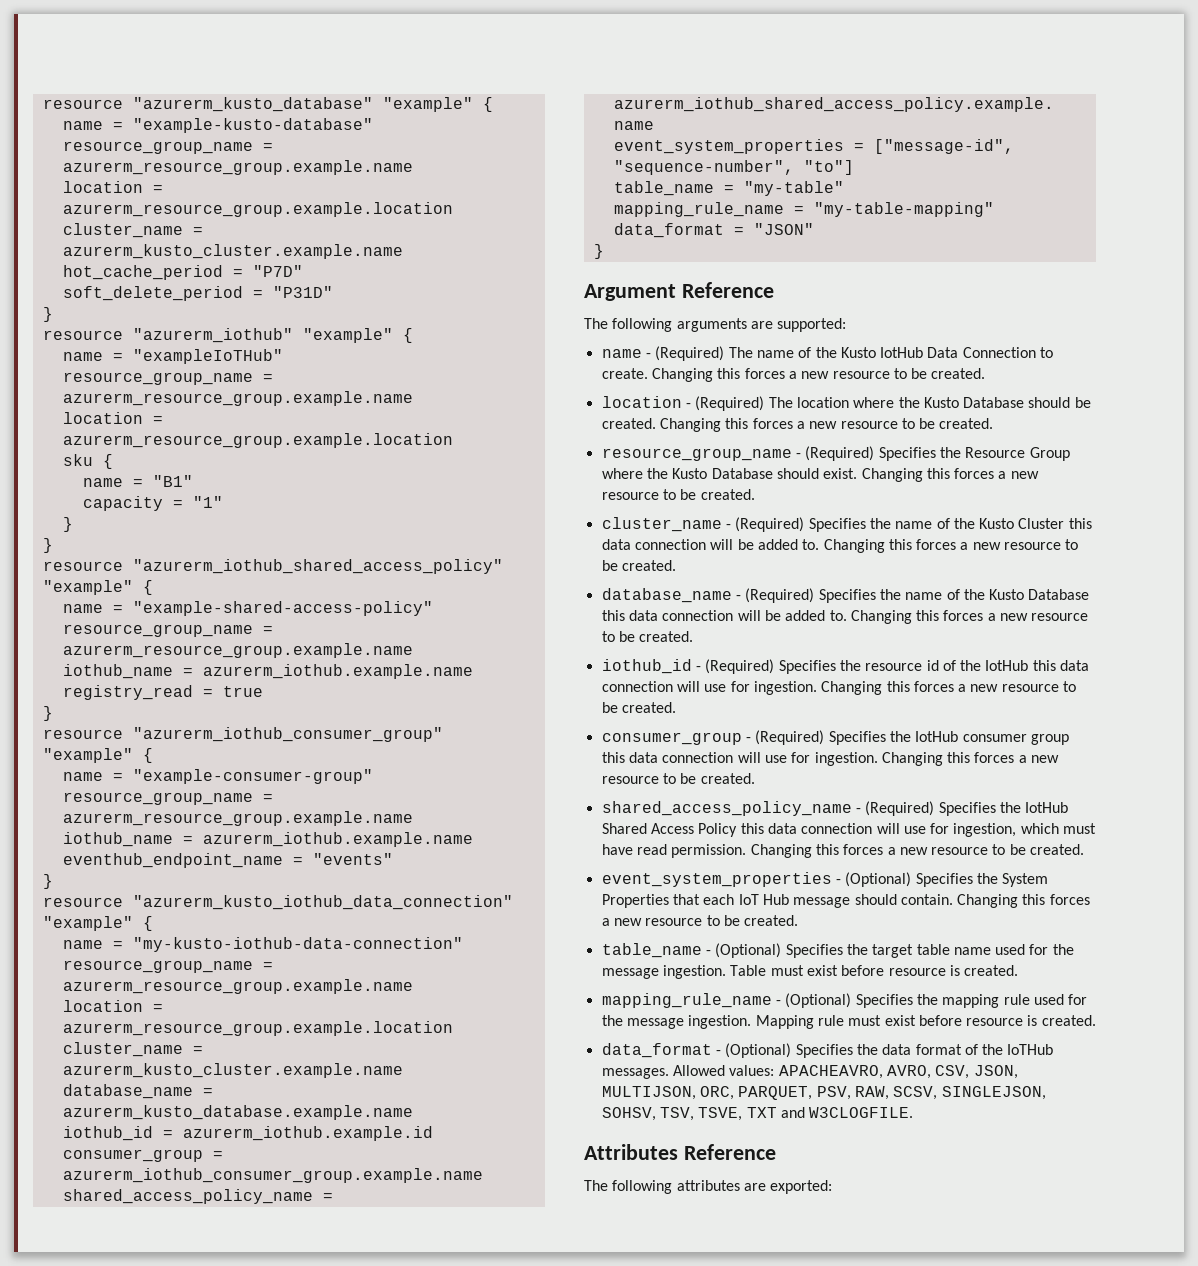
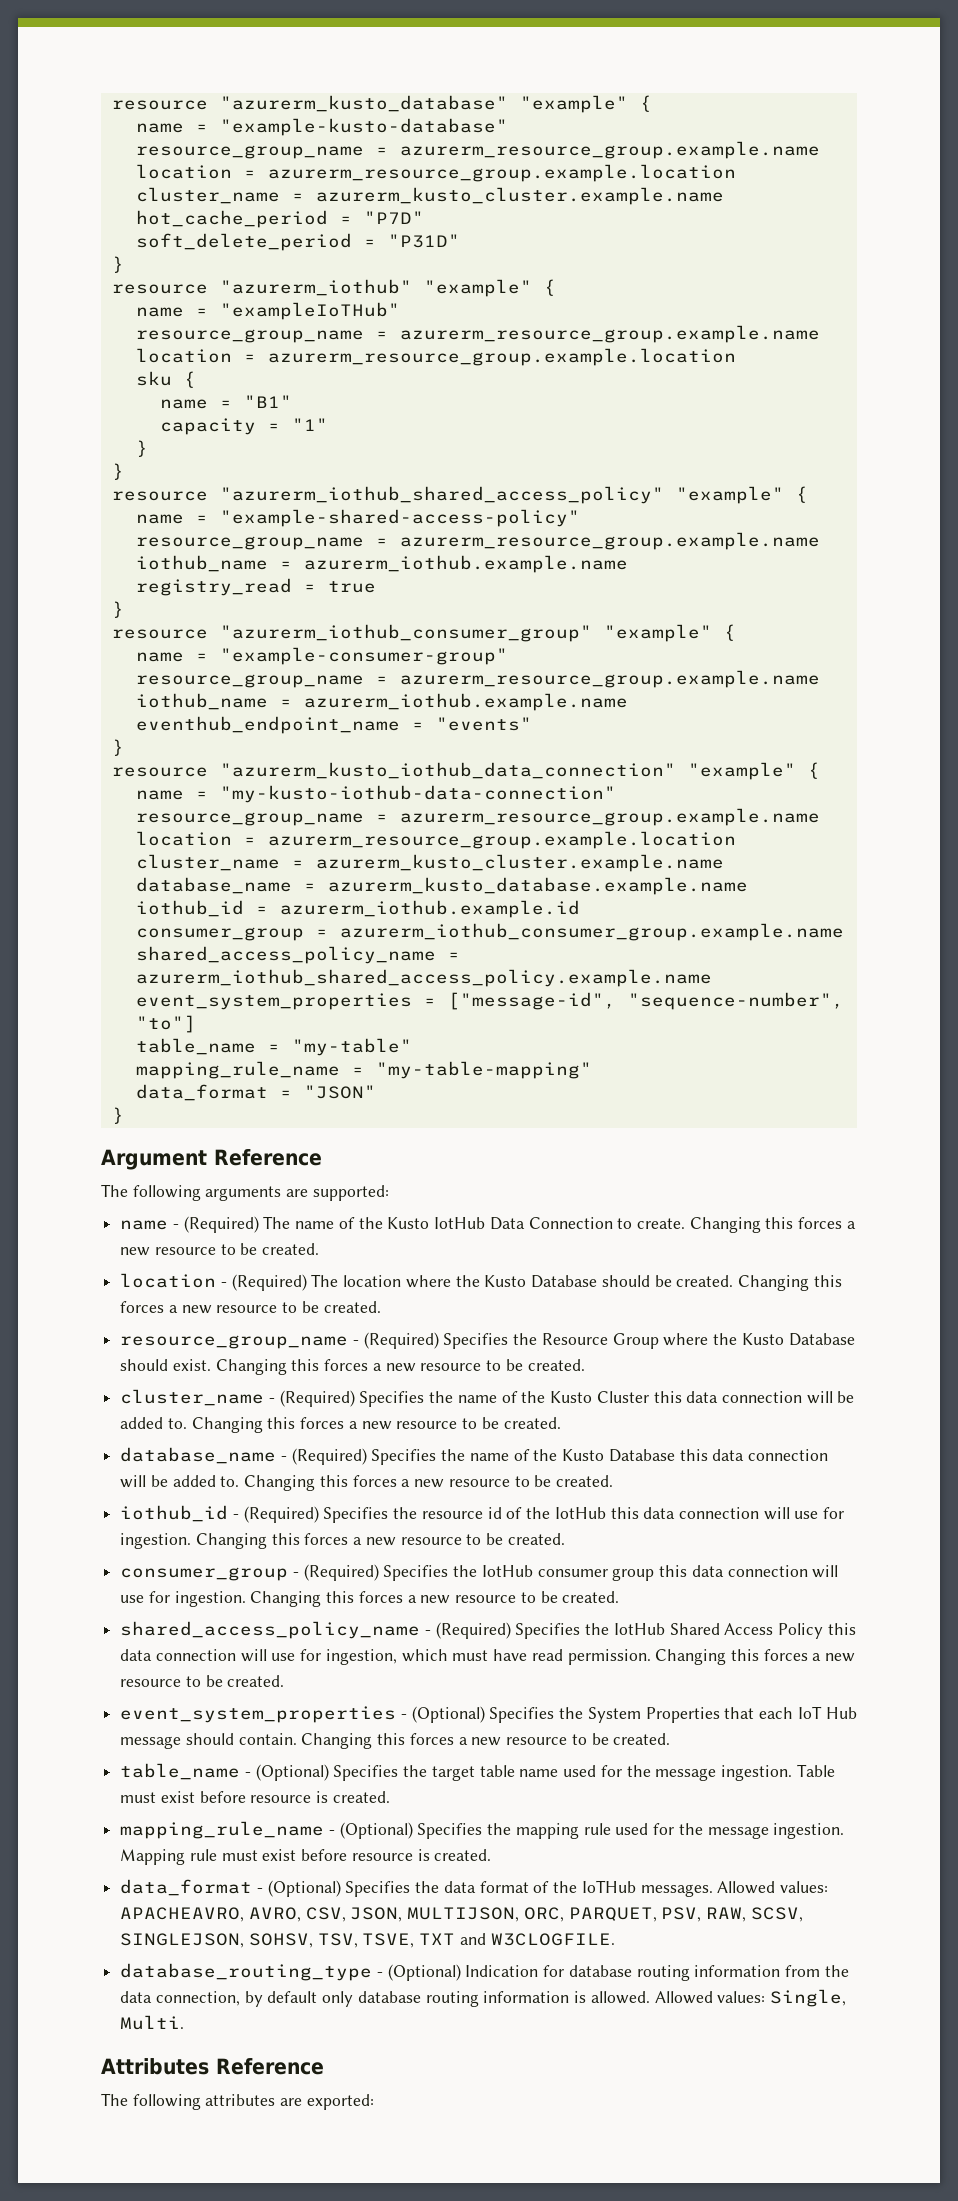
(914, 1112) none -> [120,1963,849,1981] [120,1989,846,2007] [120,2015,185,2030] // database_routing_type - (Optional) Indication for database routing information from the data connection, by default only database routing information is allowed. Allowed values: Single, Multi.

